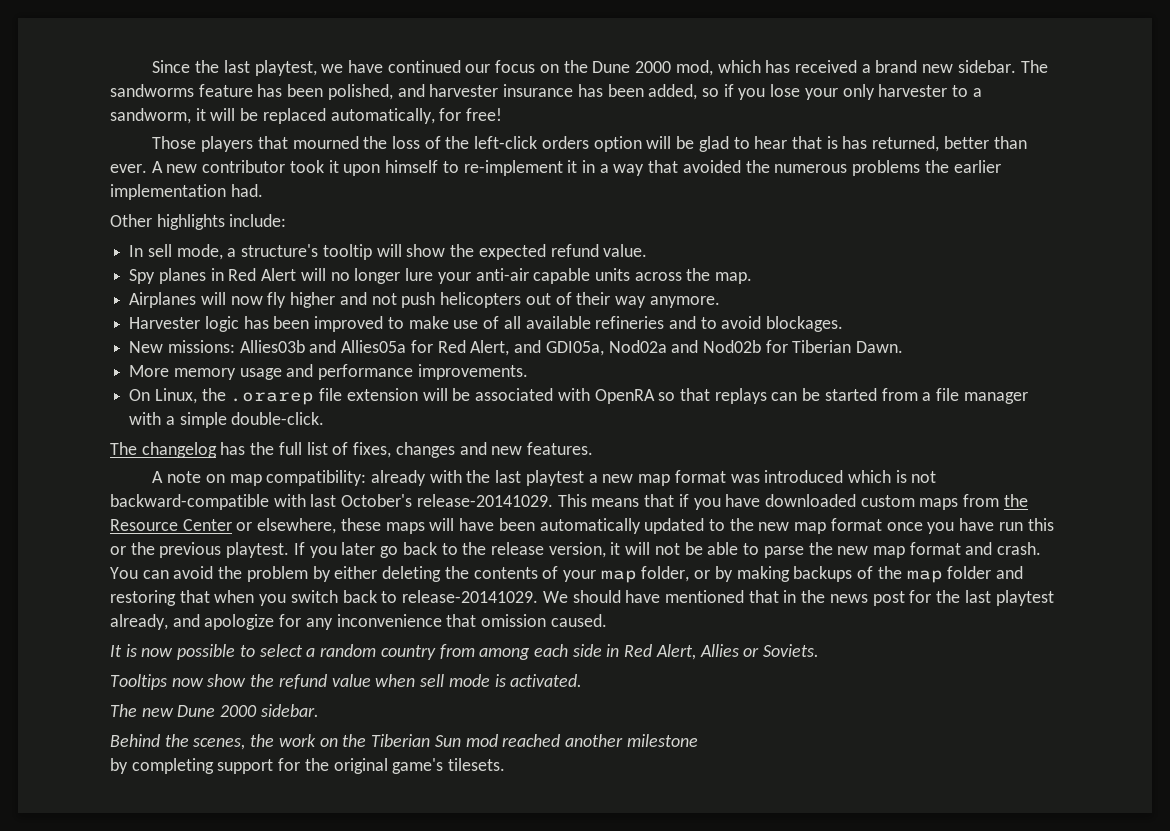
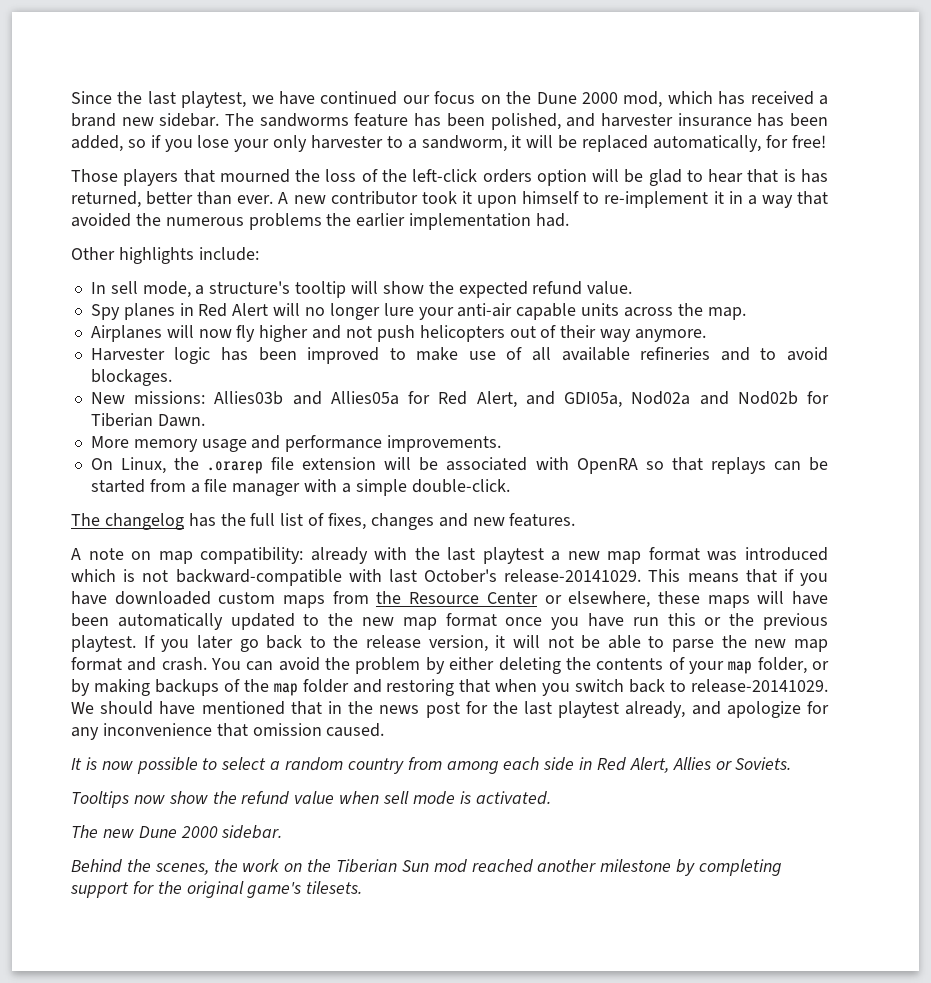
(698, 740) // -> (672, 865) none

